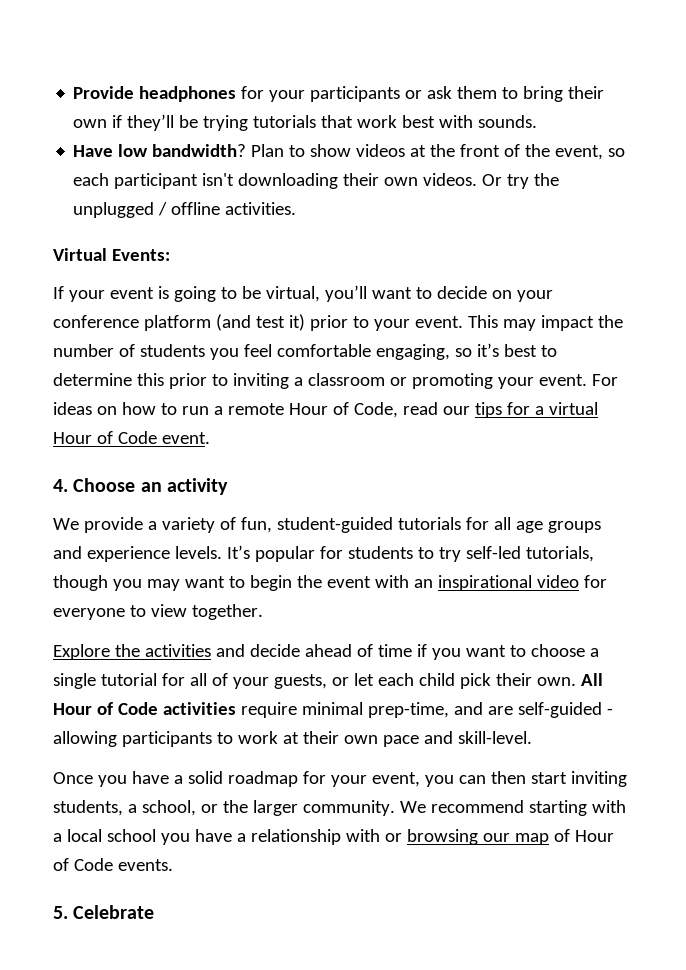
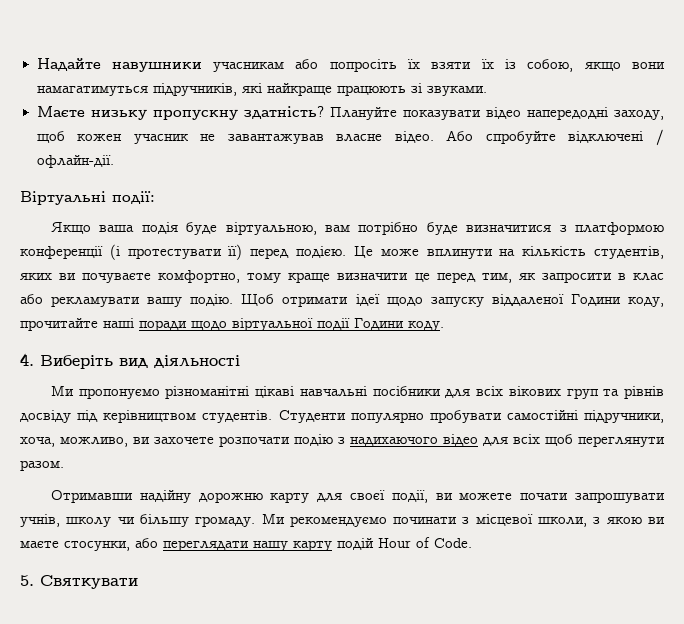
[73,86,605,102] [73,114,538,131] [73,144,626,160] [73,173,560,189] [73,202,297,218] [53,248,170,261] [53,285,553,302] [53,314,623,331] [53,343,557,360] [53,373,618,389] [53,402,598,418] [53,431,210,444] [53,478,229,495] [53,517,601,533] [53,545,594,562] [53,575,607,591] [53,604,263,620] [53,644,599,660] [53,673,603,689] [53,702,613,718] [53,731,532,747] [53,771,627,787] [53,800,626,816] [53,829,614,845] [53,858,173,871] Provide headphones for your participants or ask them to bring their own if they’ll be trying tutorials that work best with sounds. // Have low bandwidth? Plan to show videos at the front of the event, so each participant isn't downloading their own videos. Or try the unplugged / offline activities. // Virtual Events: // If your event is going to be virtual, you’ll want to decide on your conference platform (and test it) prior to your event. This may impact the number of students you feel comfortable engaging, so it’s best to determine this prior to inviting a classroom or promoting your event. For ideas on how to run a remote Hour of Code, read our tips for a virtual Hour of Code event. // 4. Choose an activity // We provide a variety of fun, student-guided tutorials for all age groups and experience levels. It’s popular for students to try self-led tutorials, though you may want to begin the event with an inspirational video for everyone to view together. // Explore the activities and decide ahead of time if you want to choose a single tutorial for all of your guests, or let each child pick their own. All Hour of Code activities require minimal prep-time, and are self-guided - allowing participants to work at their own pace and skill-level. // Once you have a solid roadmap for your event, you can then start inviting students, a school, or the larger community. We recommend starting with a local school you have a relationship with or browsing our map of Hour of Code events. -> [36,58,665,72] [36,83,487,96] [36,106,664,120] [36,129,664,146] [36,155,114,168] [20,191,155,205] [50,222,665,235] [20,244,664,260] [20,270,665,283] [20,294,664,307] [20,318,444,331] [20,353,240,369] [50,385,664,399] [20,410,664,423] [20,434,665,447] [20,460,64,471] [50,490,665,503] [20,513,665,527] [20,537,472,551] Надайте навушники учасникам або попросіть їх взяти їх із собою, якщо вони намагатимуться підручників, які найкраще працюють зі звуками. // Маєте низьку пропускну здатність? Плануйте показувати відео напередодні заходу, щоб кожен учасник не завантажував власне відео. Або спробуйте відключені / офлайн-дії. // Віртуальні події: // Якщо ваша подія буде віртуальною, вам потрібно буде визначитися з платформою конференції (і протестувати її) перед подією. Це може вплинути на кількість студентів, яких ви почуваєте комфортно, тому краще визначити це перед тим, як запросити в клас або рекламувати вашу подію. Щоб отримати ідеї щодо запуску віддаленої Години коду, прочитайте наші поради щодо віртуальної події Години коду. // 4. Виберіть вид діяльності // Ми пропонуємо різноманітні цікаві навчальні посібники для всіх вікових груп та рівнів досвіду під керівництвом студентів. Студенти популярно пробувати самостійні підручники, хоча, можливо, ви захочете розпочати подію з надихаючого відео для всіх щоб переглянути разом. // Отримавши надійну дорожню карту для своєї події, ви можете почати запрошувати учнів, школу чи більшу громаду. Ми рекомендуємо починати з місцевої школи, з якою ви маєте стосунки, або переглядати нашу карту подій Hour of Code.
[73,905,155,919] Celebrate -> [40,575,138,589] Святкувати

